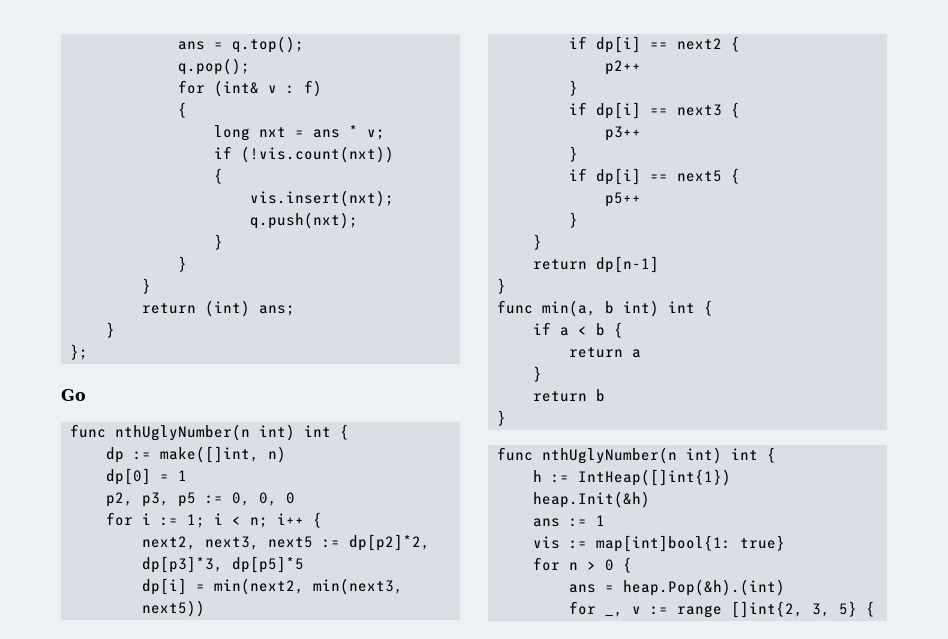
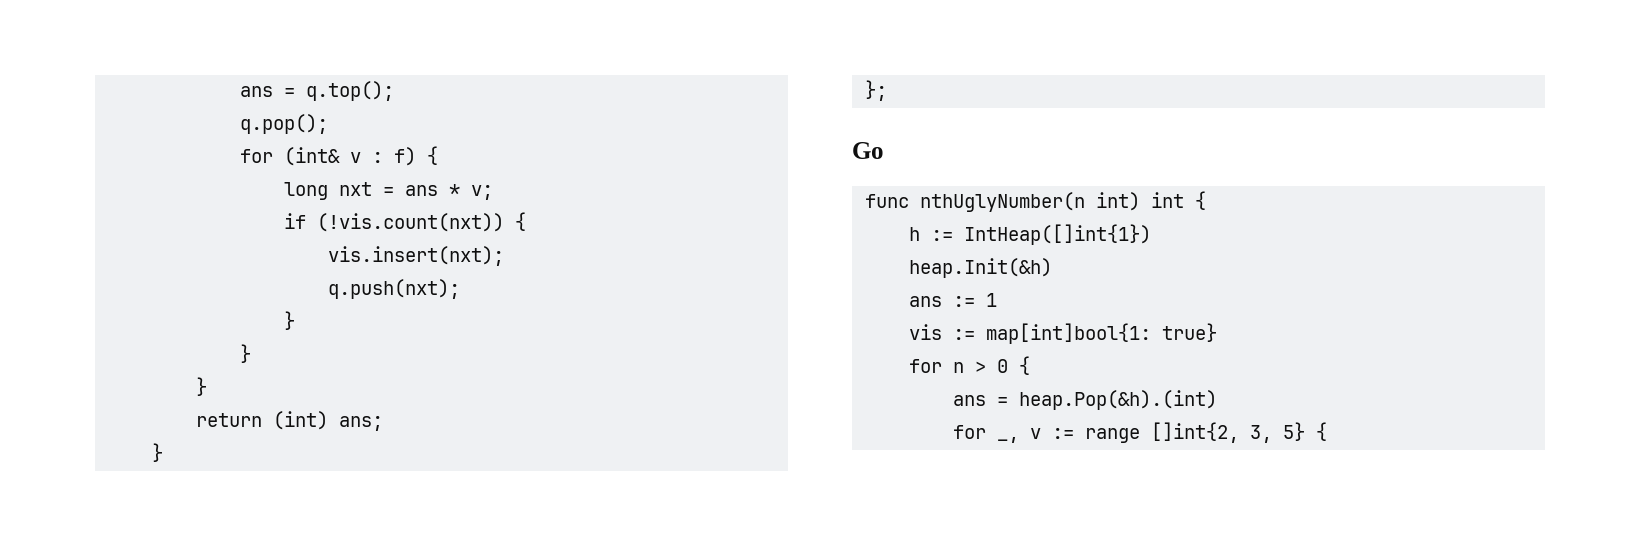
(322, 88) // -> (416, 156) none
(394, 154) // -> (504, 222) none
[105,446,286,463] [105,468,187,485] [105,492,295,507] [105,512,322,528] [141,534,430,551] [141,556,304,573] [141,578,403,595] [141,600,205,617] [568,36,740,53] [604,60,641,75] [568,80,578,96] [568,102,740,119] [604,126,641,141] [568,146,578,162] [568,168,740,185] [604,192,641,207] [568,212,578,228] [532,234,542,250] [532,256,659,273] [496,278,506,294] [496,300,713,317] [532,322,623,338] [568,347,641,358] [532,366,542,382] [532,389,605,402] [496,410,506,426] [496,447,776,464] // dp := make([]int, n) // dp[0] = 1 // p2, p3, p5 := 0, 0, 0 // for i := 1; i < n; i++ { // next2, next3, next5 := dp[p2]*2, dp[p3]*3, dp[p5]*5 // dp[i] = min(next2, min(next3, next5)) // if dp[i] == next2 { // p2++ // } // if dp[i] == next3 { // p3++ // } // if dp[i] == next5 { // p5++ // } // } // return dp[n-1] // } // func min(a, b int) int { // if a < b { // return a // } // return b // } // func nthUglyNumber(n int) int { -> (1206, 200) none

